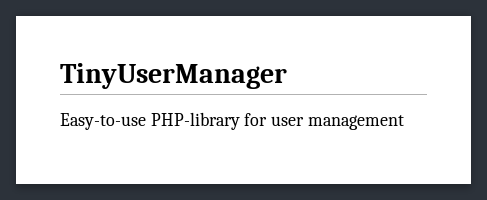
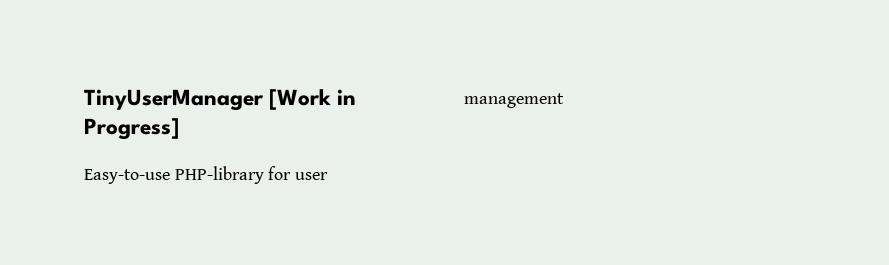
(287, 76) none -> [269,89,357,110] [84,118,179,140] [Work in Progress]

